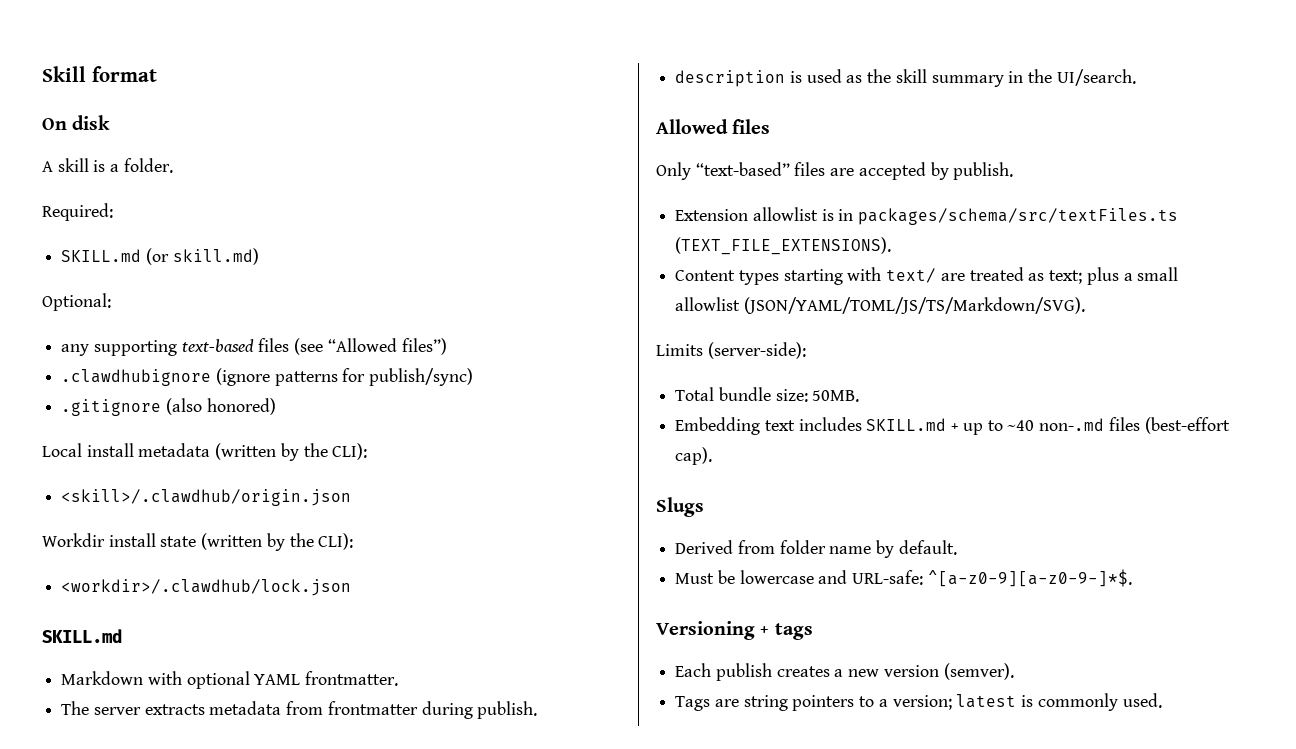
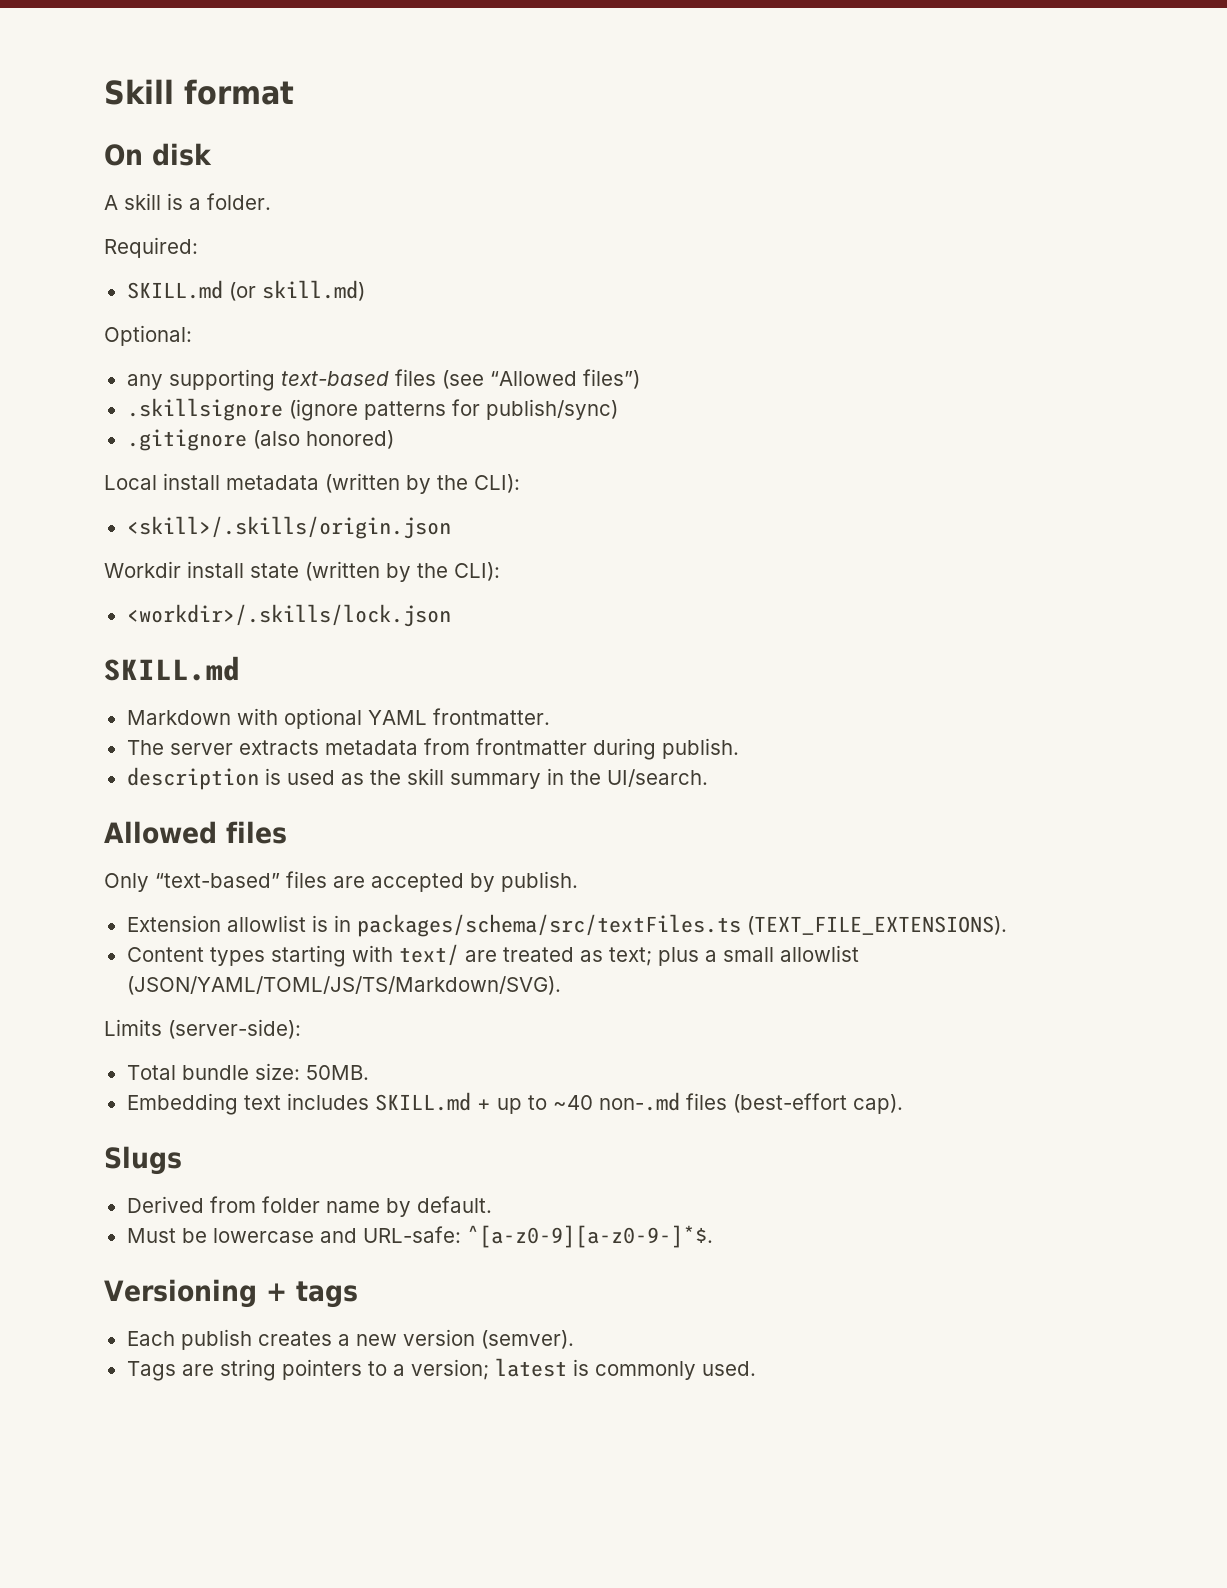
[61,369,212,386] .clawdhubignore -> [126,398,283,421] .skillsignore
[61,489,352,506] <skill>/.clawdhub/origin.json -> [126,516,451,539] <skill>/.skills/origin.json
[61,579,352,596] <workdir>/.clawdhub/lock.json -> [126,604,451,627] <workdir>/.skills/lock.json

